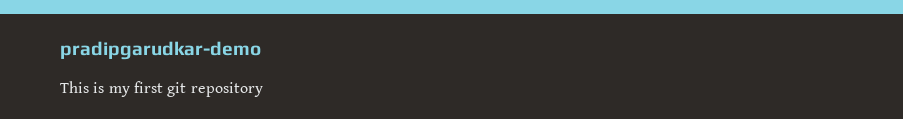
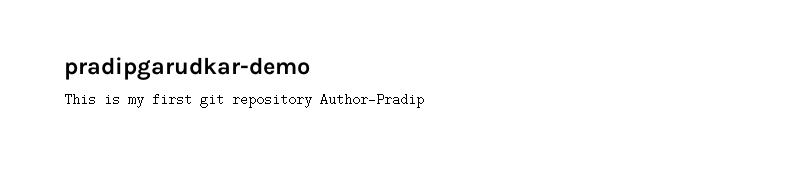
(263, 89) none -> [320,93,424,108] Author-Pradip

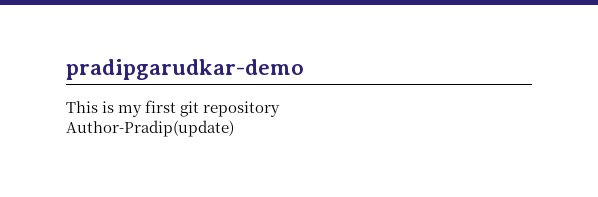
[320,93,424,108] Author-Pradip -> [66,120,234,137] // Author-Pradip(update)

